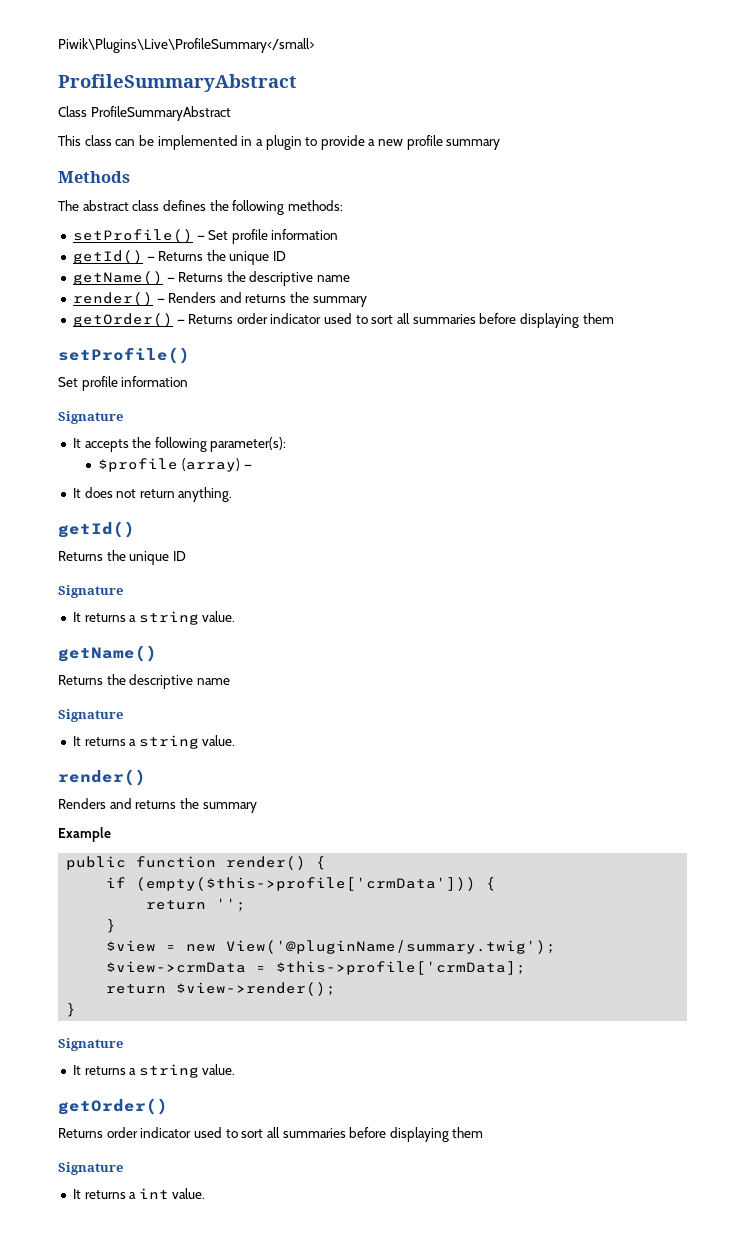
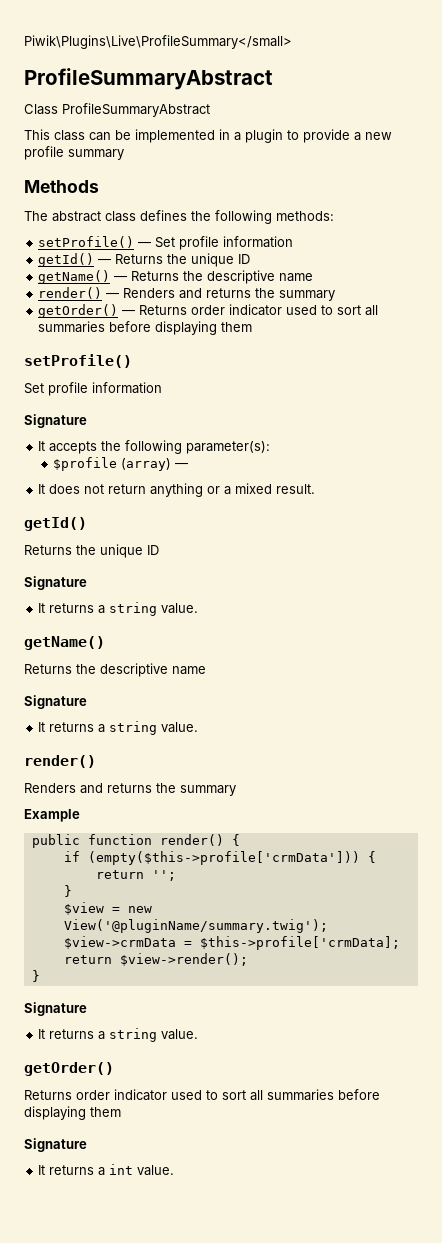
[178,487,233,502] anything. -> [150,483,316,497] anything or a mixed result.

